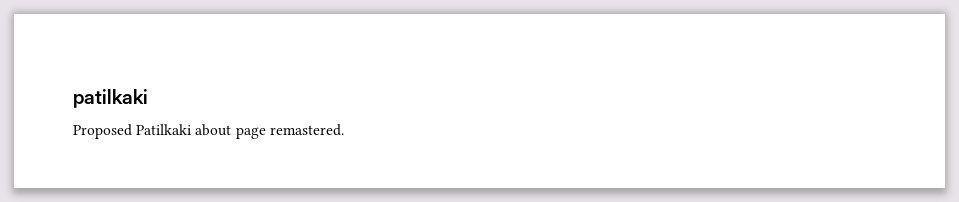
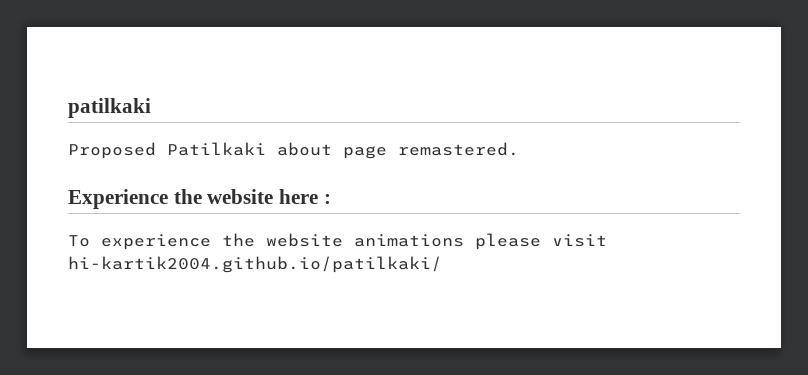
(344, 130) none -> [68,189,331,209] [68,233,607,250] [68,256,442,273] // Experience the website here : // To experience the website animations please visit hi-kartik2004.github.io/patilkaki/

